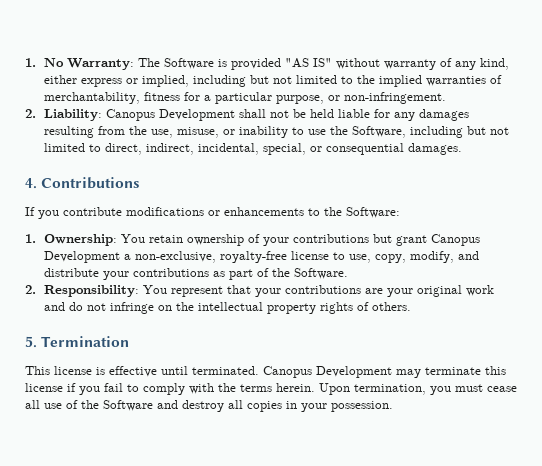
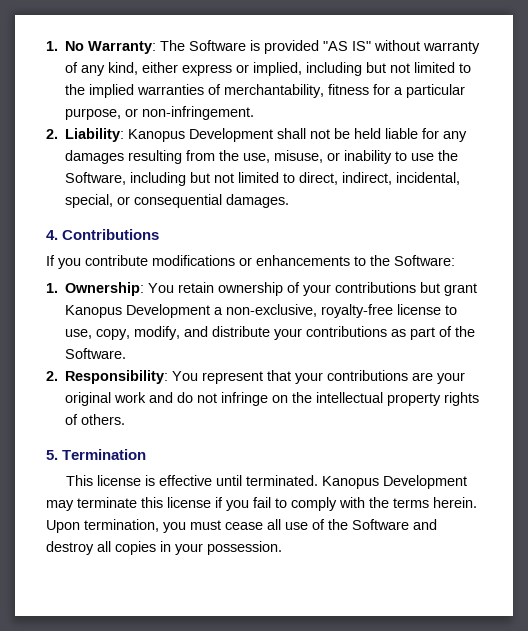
[105,109,155,121] Canopus -> [128,129,186,142] Kanopus
[430,234,480,246] Canopus -> [65,305,123,318] Kanopus
[263,366,312,378] Canopus -> [321,476,379,489] Kanopus

